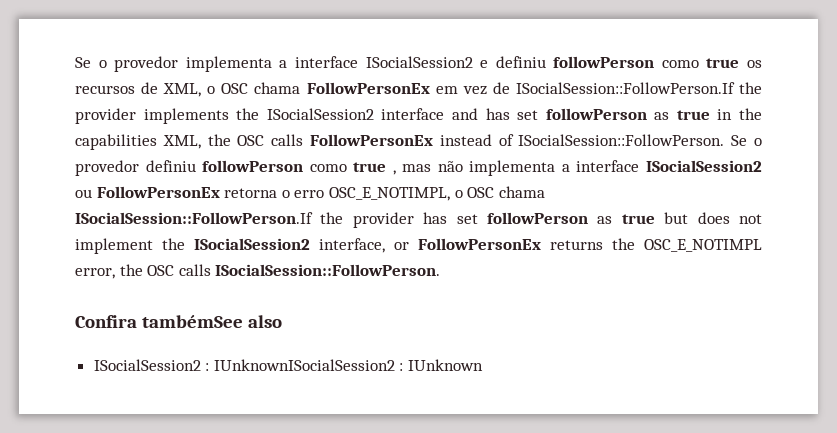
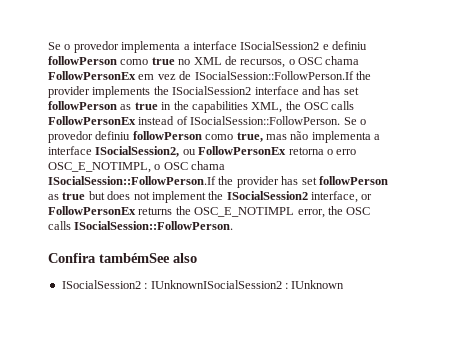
[747,60,763,68] [75,82,202,97] os recursos de XML, -> [178,56,286,68] no XML de recursos,
[353,162,396,175] true , -> [236,132,263,142] true,
[646,160,762,172] ISocialSession2 -> [95,146,180,157] ISocialSession2,

